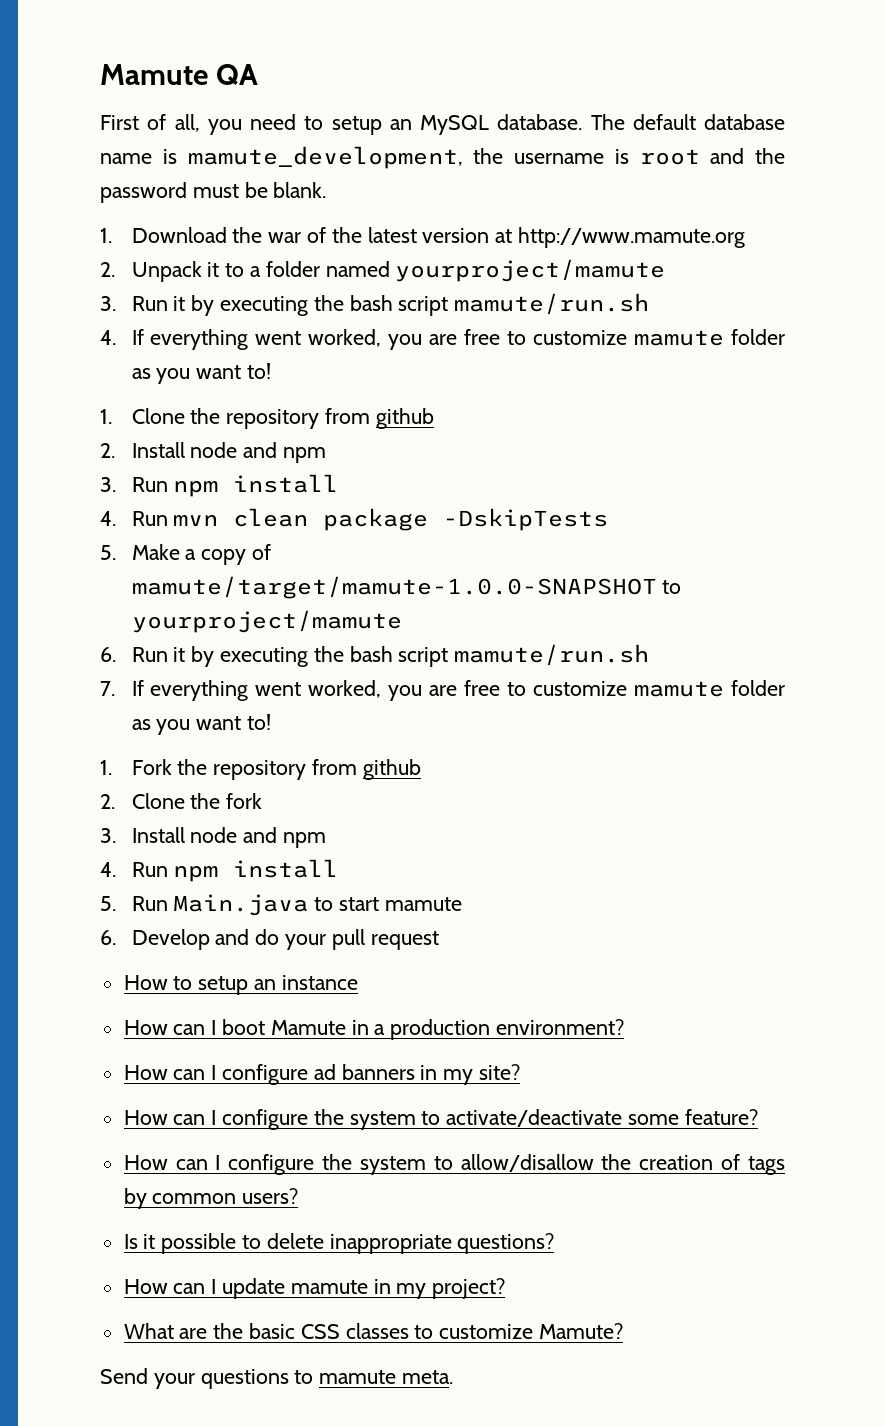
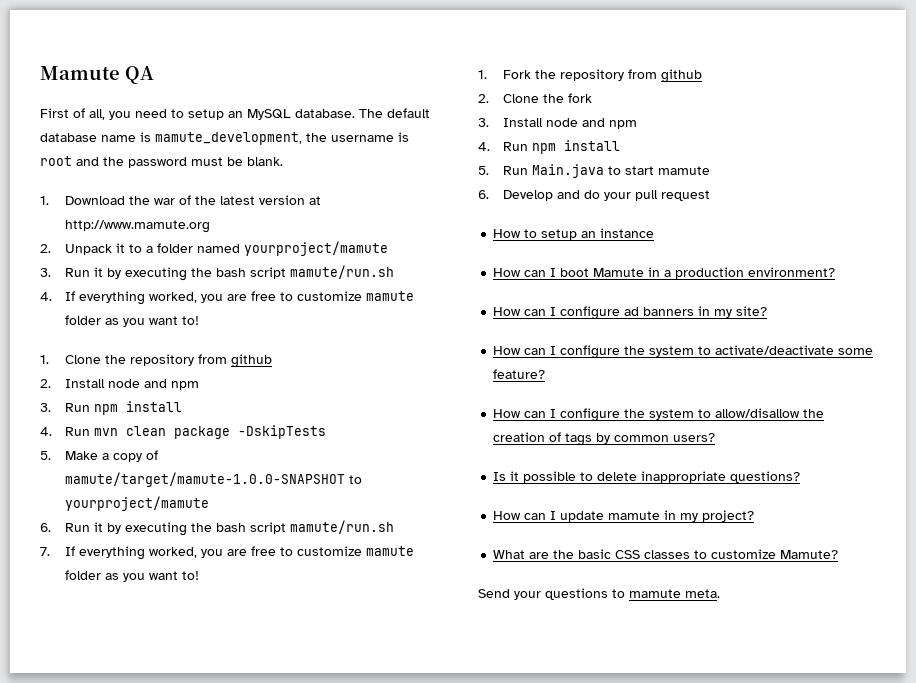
[255,331,302,345] went -> (146, 298) none
[255,682,302,696] went -> (146, 553) none

